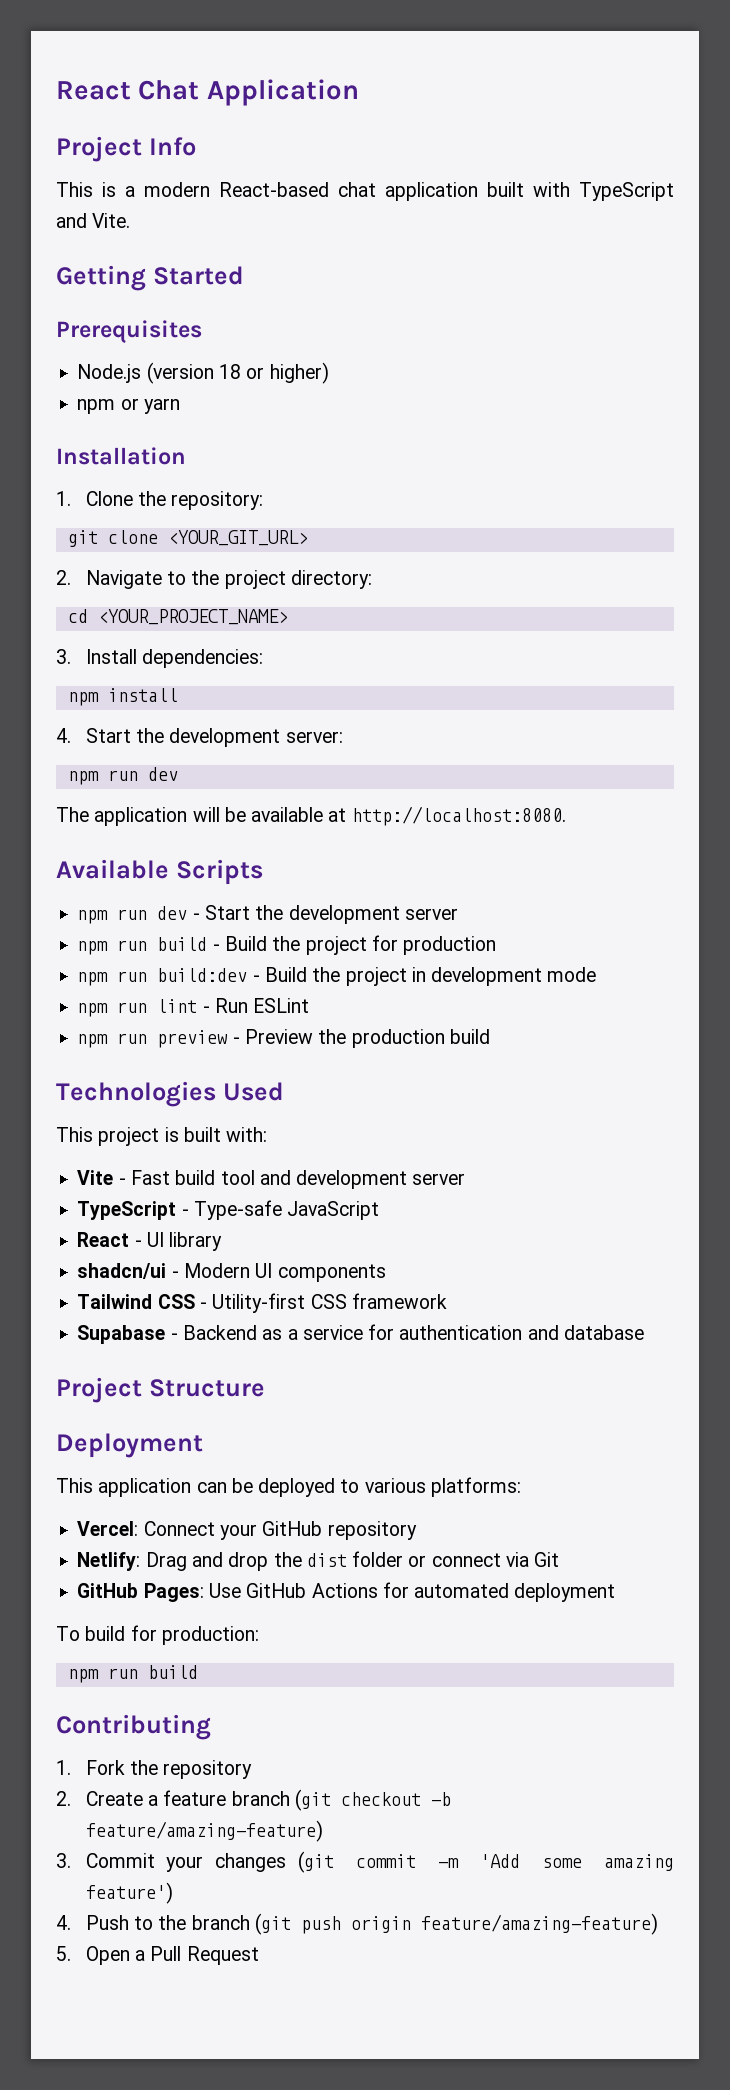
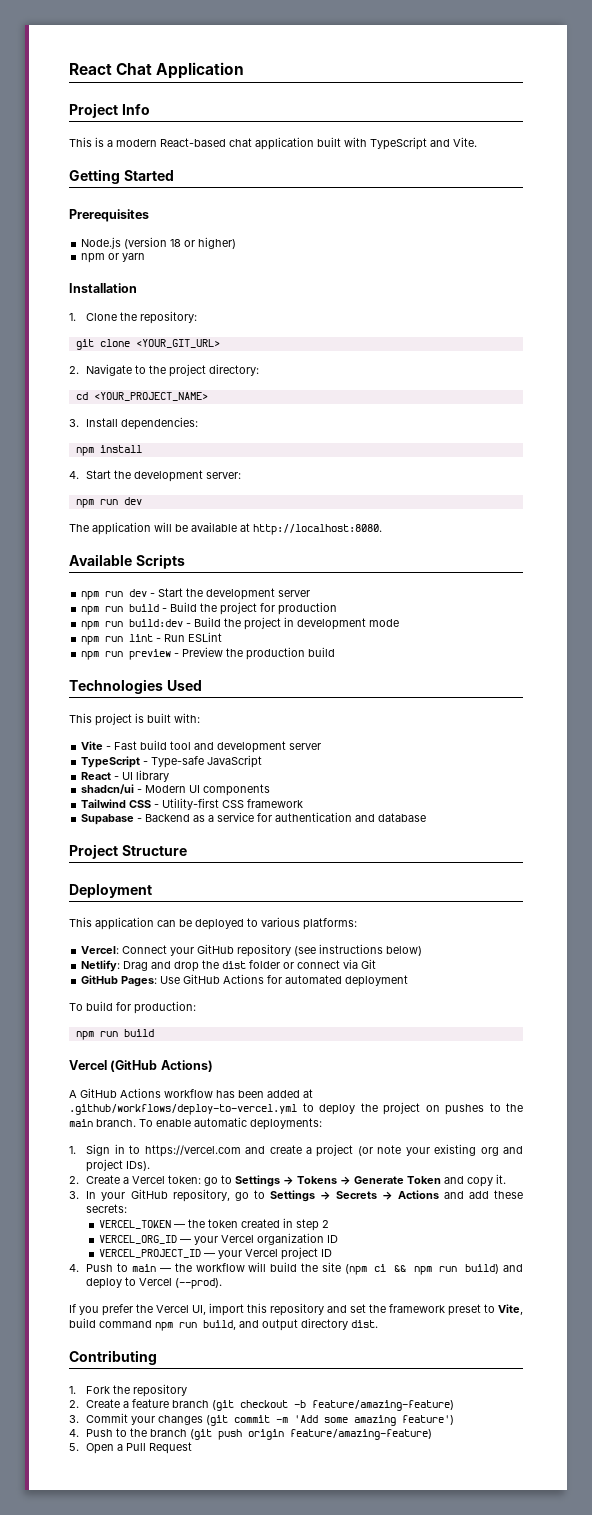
(417, 1530) none -> [294,944,423,956] (see instructions below)
(198, 1672) none -> [69,1060,213,1072] [69,1088,313,1098] [69,1102,523,1115] [69,1117,322,1130] [69,1144,523,1157] [86,1159,151,1172] [69,1174,507,1187] [69,1189,524,1202] [86,1204,128,1213] [98,1218,329,1231] [98,1233,338,1245] [98,1247,332,1260] [69,1262,523,1275] [86,1277,223,1289] [69,1303,523,1316] [69,1318,378,1331] // Vercel (GitHub Actions) // A GitHub Actions workflow has been added at .github/workflows/deploy-to-vercel.yml to deploy the project on pushes to the main branch. To enable automatic deployments: // 1. Sign in to https://vercel.com and create a project (or note your existing org and project IDs). // 2. Create a Vercel token: go to Settings → Tokens → Generate Token and copy it. // 3. In your GitHub repository, go to Settings → Secrets → Actions and add these secrets: // VERCEL_TOKEN — the token created in step 2 // VERCEL_ORG_ID — your Vercel organization ID // VERCEL_PROJECT_ID — your Vercel project ID // 4. Push to main — the workflow will build the site (npm ci && npm run build) and deploy to Vercel (--prod). // If you prefer the Vercel UI, import this repository and set the framework preset to Vite, build command npm run build, and output directory dist.

